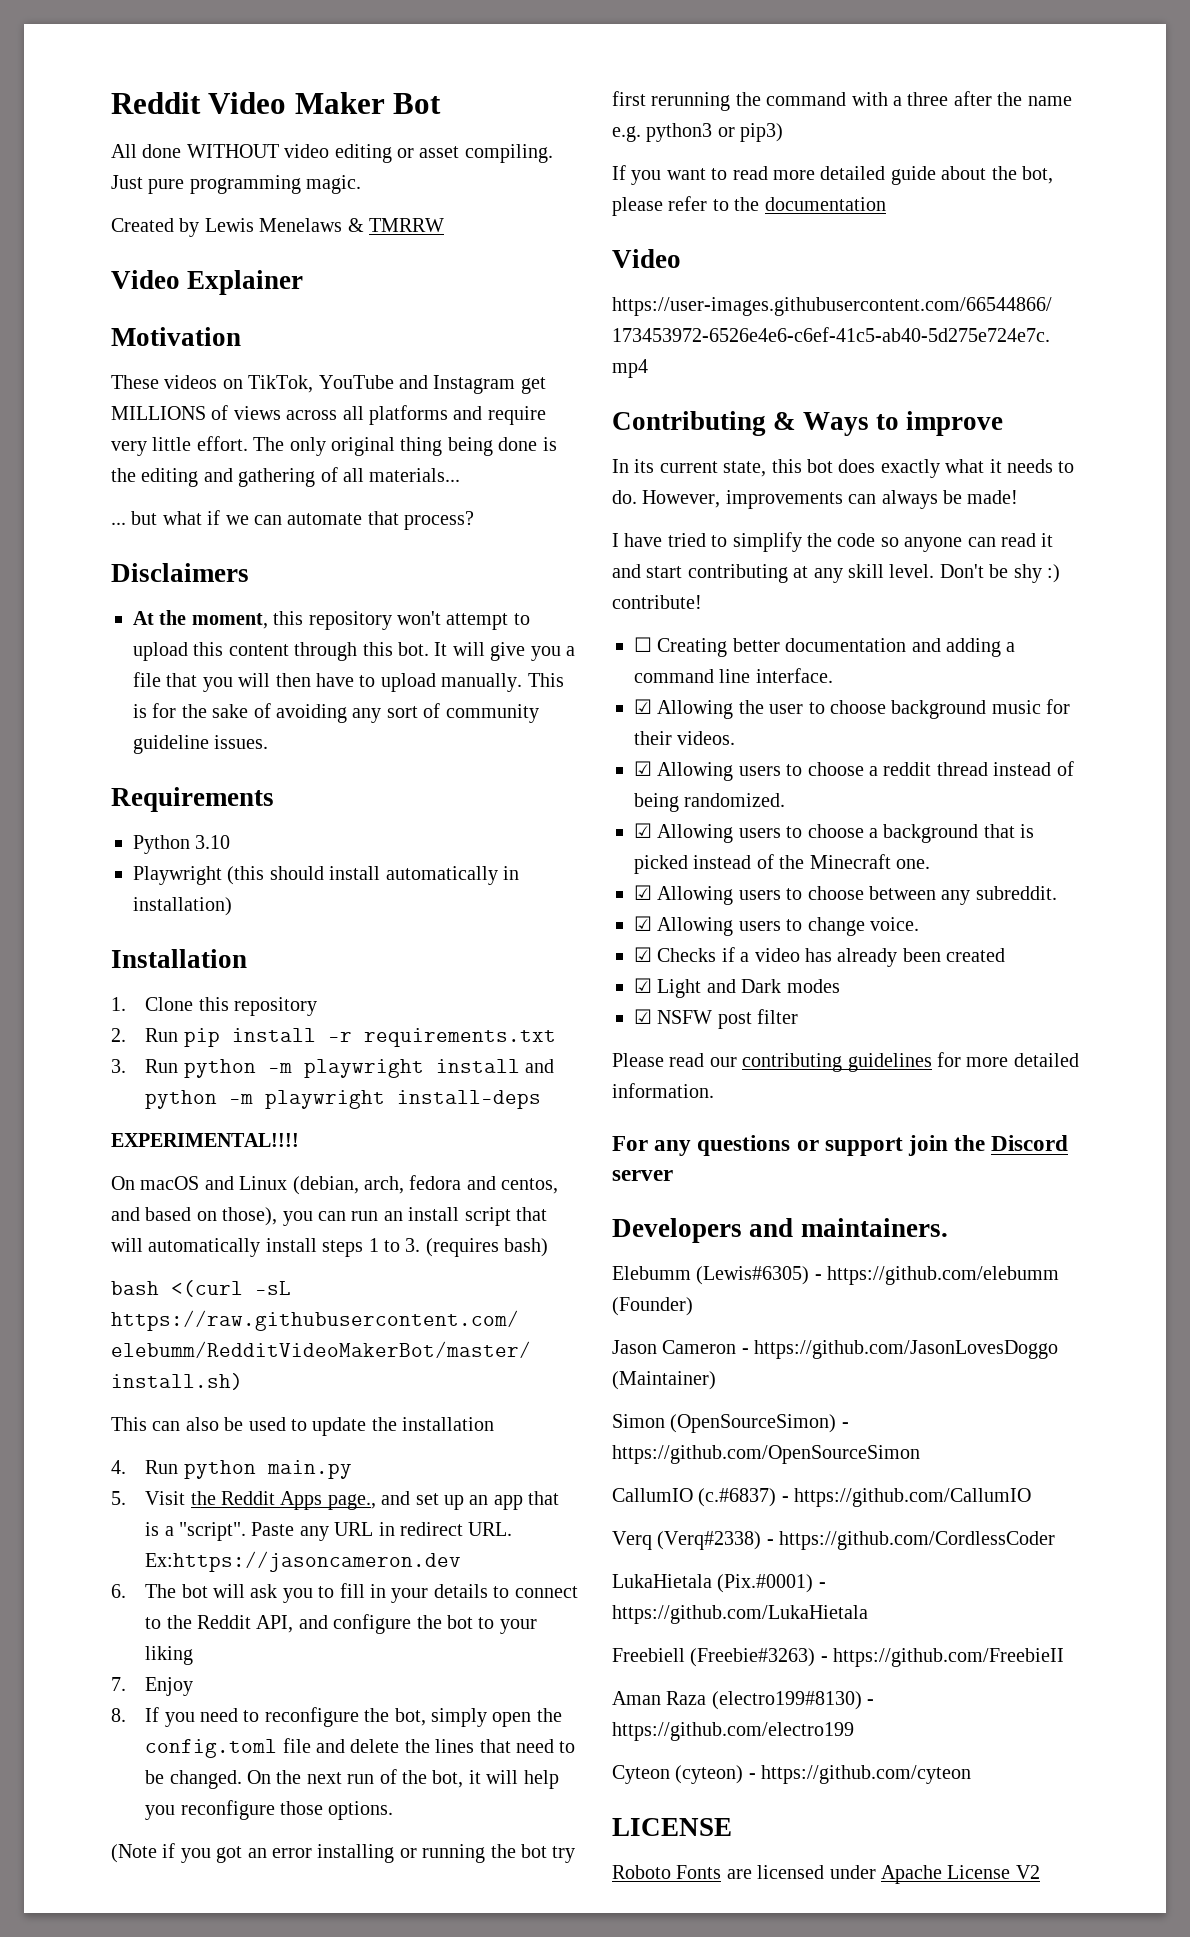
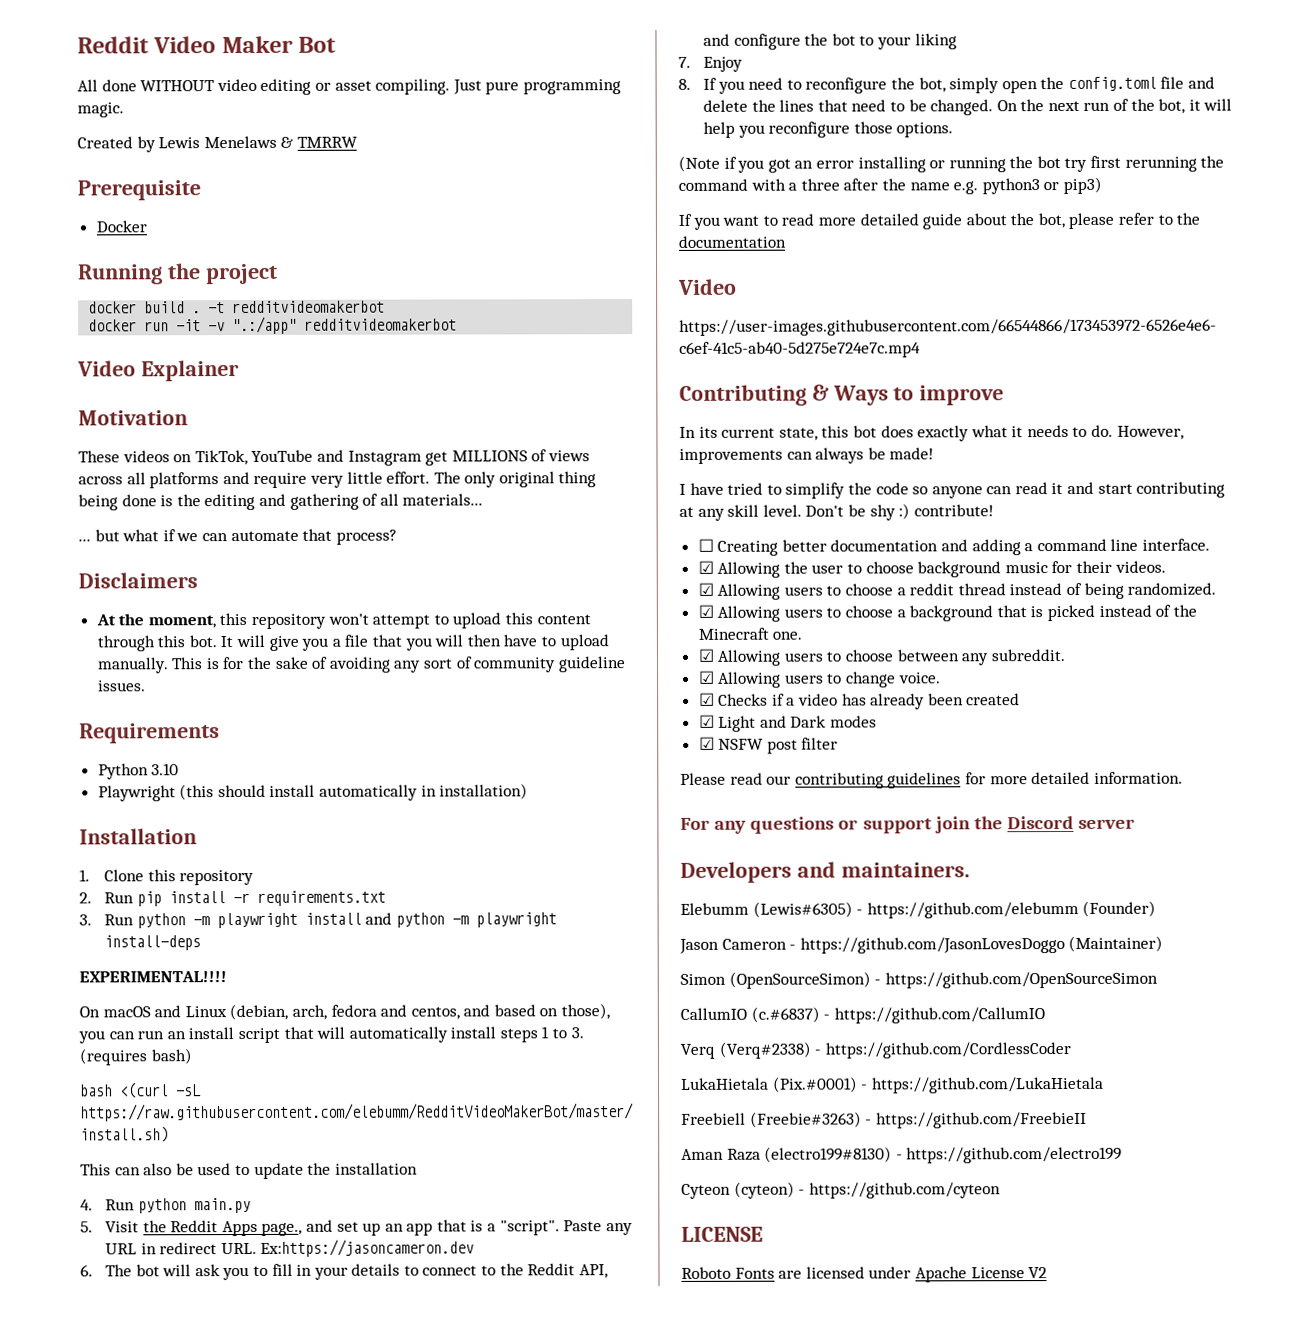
(444, 225) none -> [77,180,201,201] [95,220,147,233] [78,263,278,285] [88,300,386,314] [88,316,458,335] // Prerequisite // Docker // Running the project // docker build . -t redditvideomakerbot // docker run -it -v ".:/app" redditvideomakerbot

